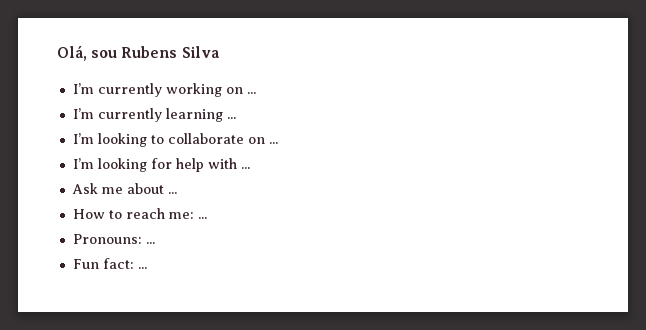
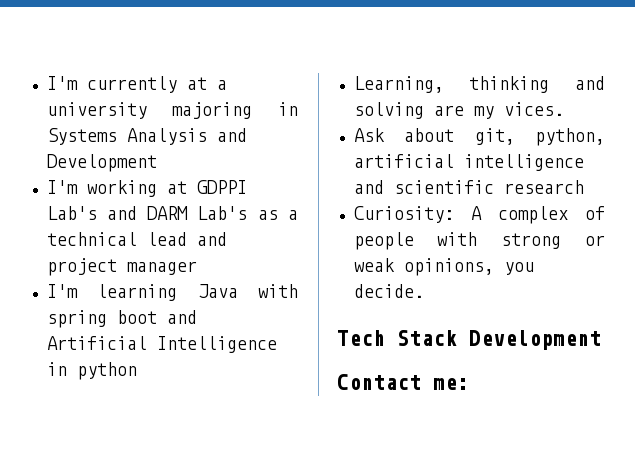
[57,45,219,61] [72,83,256,97] [72,108,236,122] [72,133,278,147] [72,158,250,172] [71,183,177,194] [72,208,207,219] [72,234,155,244] [72,258,147,269] Olá, sou Rubens Silva // I’m currently working on ... // I’m currently learning ... // I’m looking to collaborate on ... // I’m looking for help with ... // Ask me about ... // How to reach me: ... // Pronouns: ... // Fun fact: ... -> [46,76,227,93] [46,102,298,119] [46,128,247,145] [46,154,157,172] [46,180,247,197] [46,206,298,220] [46,232,227,246] [46,258,197,276] [46,284,298,301] [46,310,197,328] [46,336,277,353] [46,362,137,380] [353,76,605,93] [353,102,564,119] [353,128,605,146] [353,154,584,171] [353,180,584,194] [353,206,605,224] [353,232,605,250] [353,258,534,276] [353,284,424,298] [337,330,601,350] [337,374,469,390] I'm currently at a university majoring in Systems Analysis and Development // I'm working at GDPPI Lab's and DARM Lab's as a technical lead and project manager // I'm learning Java with spring boot and Artificial Intelligence in python // Learning, thinking and solving are my vices. // Ask about git, python, artificial intelligence and scientific research // Curiosity: A complex of people with strong or weak opinions, you decide. // Tech Stack Development // Contact me:

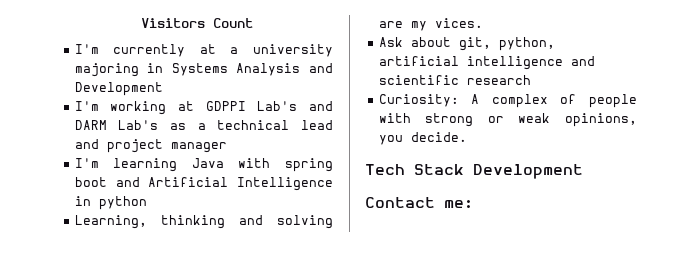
(46, 83) none -> [141,18,253,28] Visitors Count //

